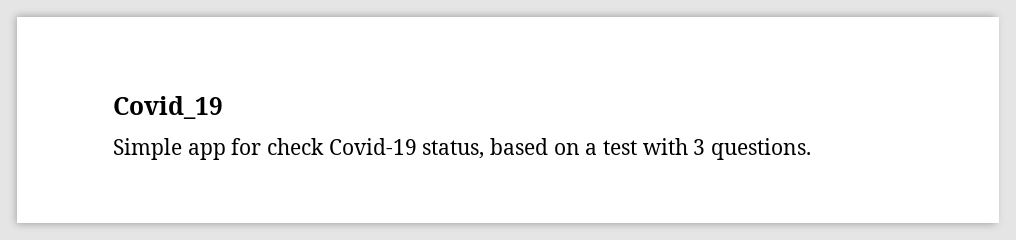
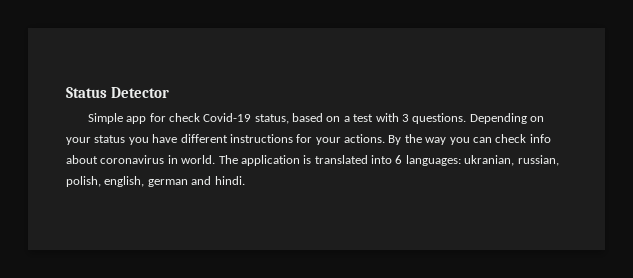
[113,96,223,119] Covid_19 -> [66,87,170,98] Status Detector
(812, 149) none -> [469,113,545,124] [66,134,551,145] [66,155,559,166] [66,176,245,187] Depending on your status you have different instructions for your actions. By the way you can check info about coronavirus in world. The application is translated into 6 languages: ukranian, russian, polish, english, german and hindi.

